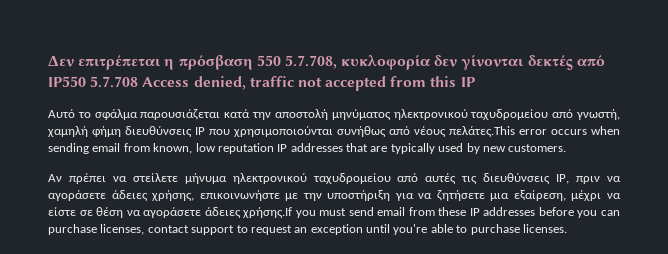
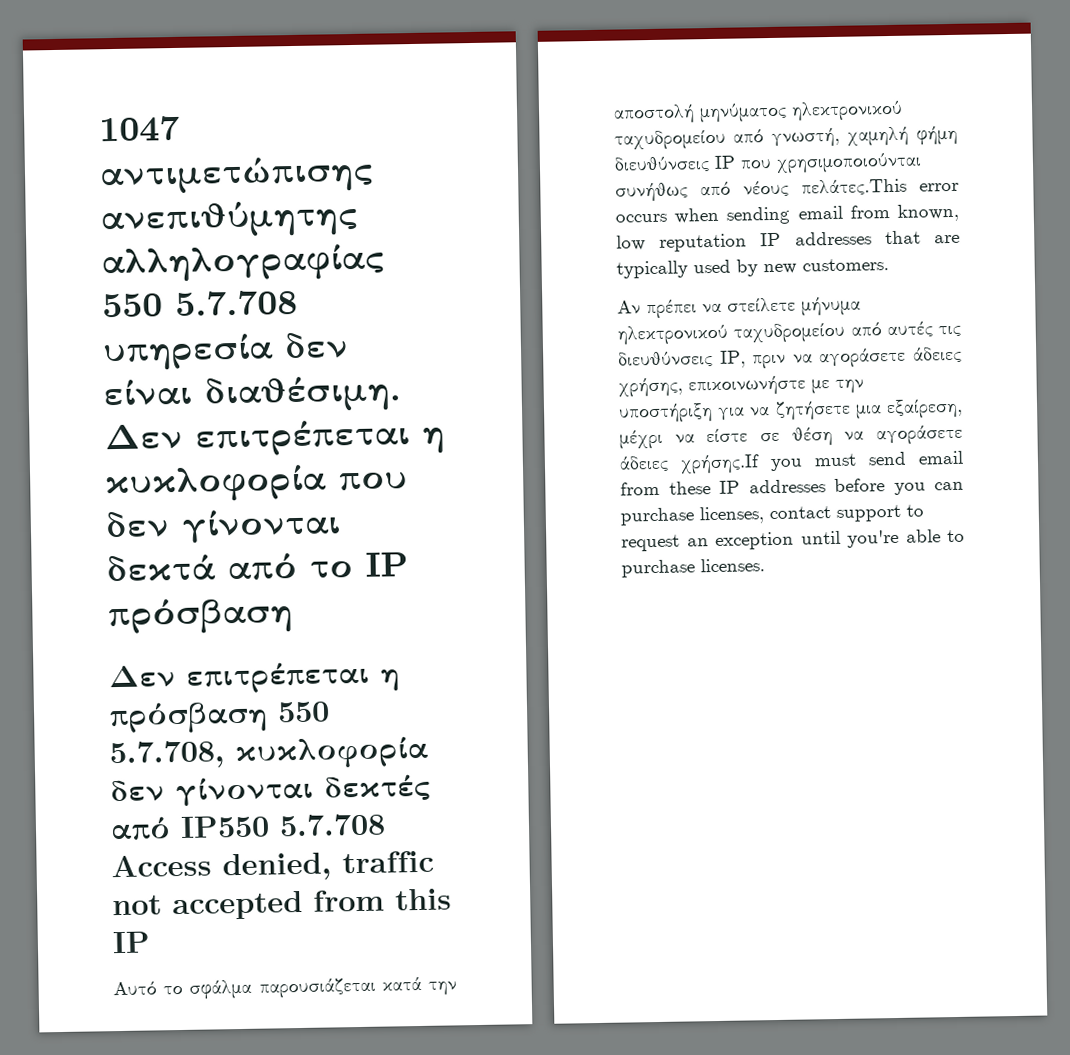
(48, 61) none -> [99,115,180,143] [99,155,375,196] [100,199,360,240] [101,243,386,284] [102,289,298,318] [102,332,349,372] [103,375,402,414] [104,419,445,457] [104,464,408,504] [105,508,341,543] [106,552,409,582] [107,597,293,636] 1047 αντιμετώπισης ανεπιθύμητης αλληλογραφίας 550 5.7.708 υπηρεσία δεν είναι διαθέσιμη. Δεν επιτρέπεται η κυκλοφορία που δεν γίνονται δεκτά από το IP πρόσβαση //

